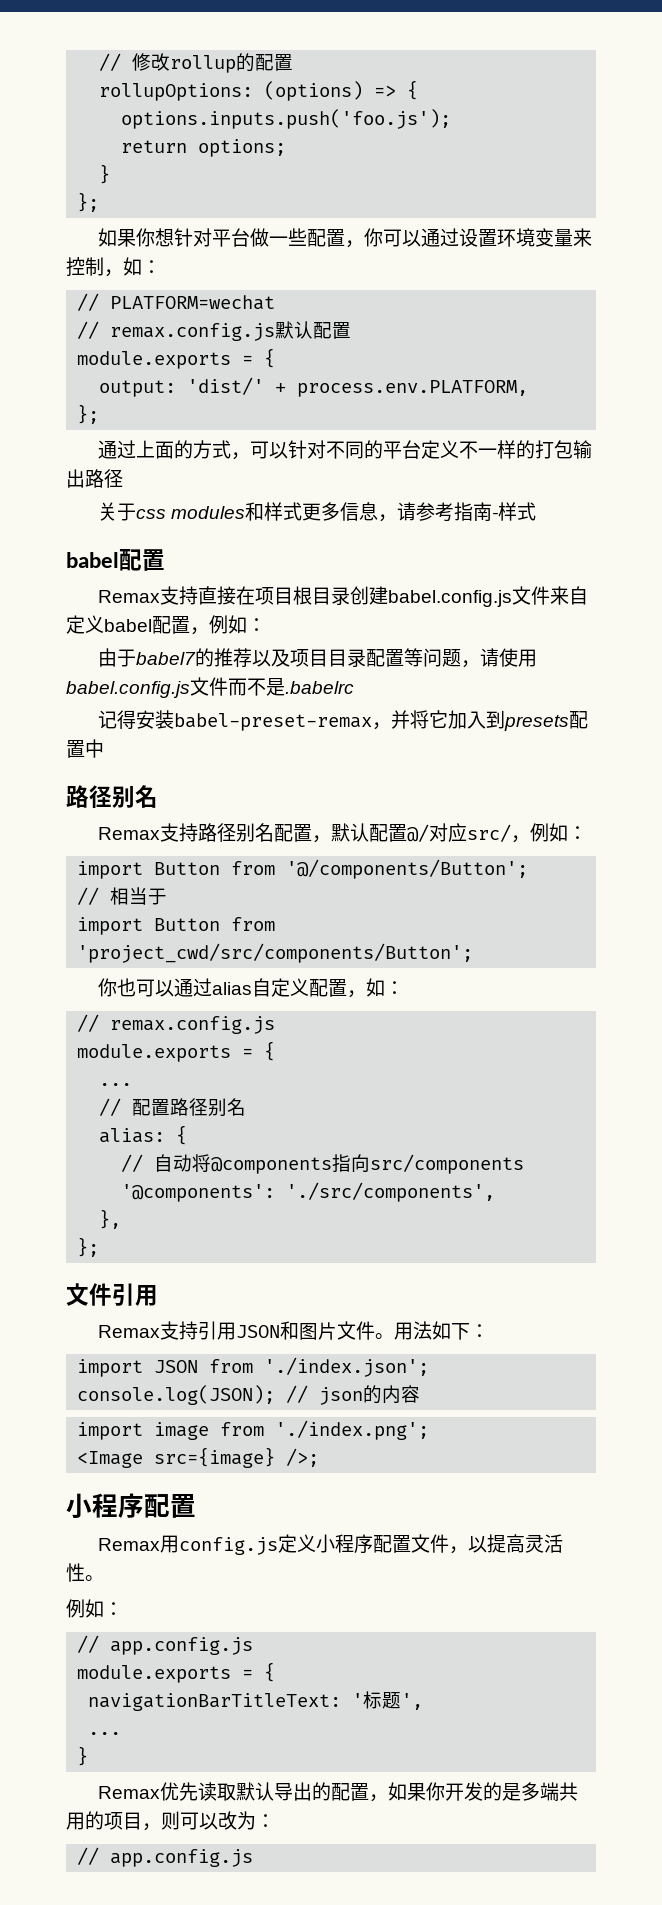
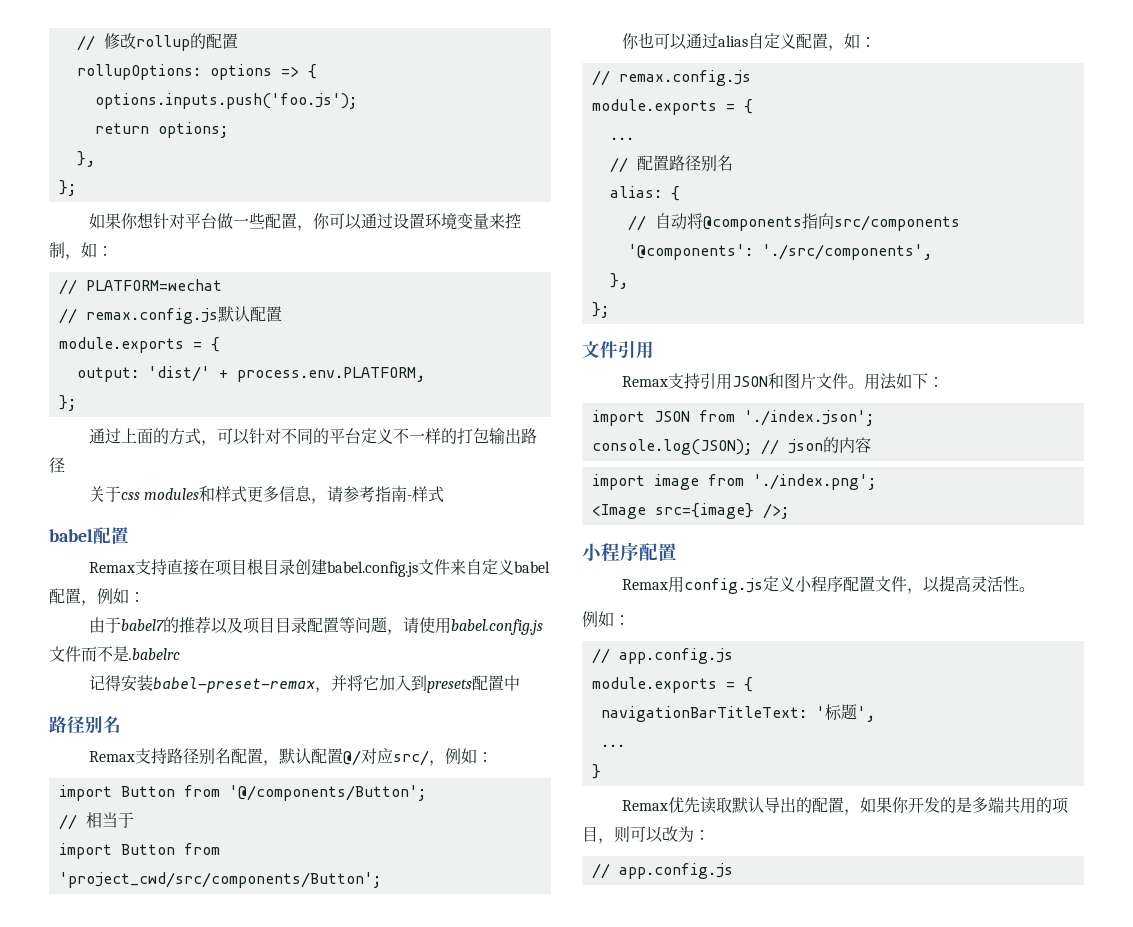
[264,81,364,101] (options) -> [209,64,272,80] options
[99,164,111,184] } -> [76,151,95,167] },

